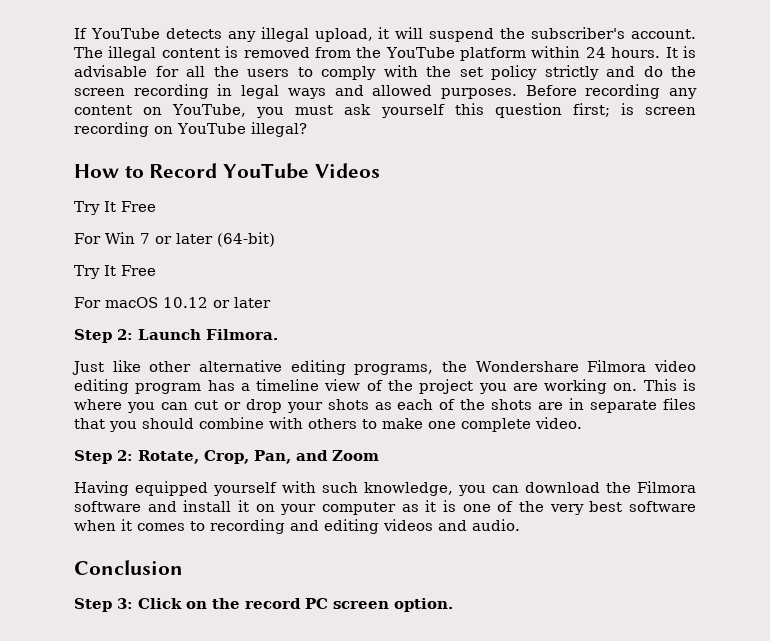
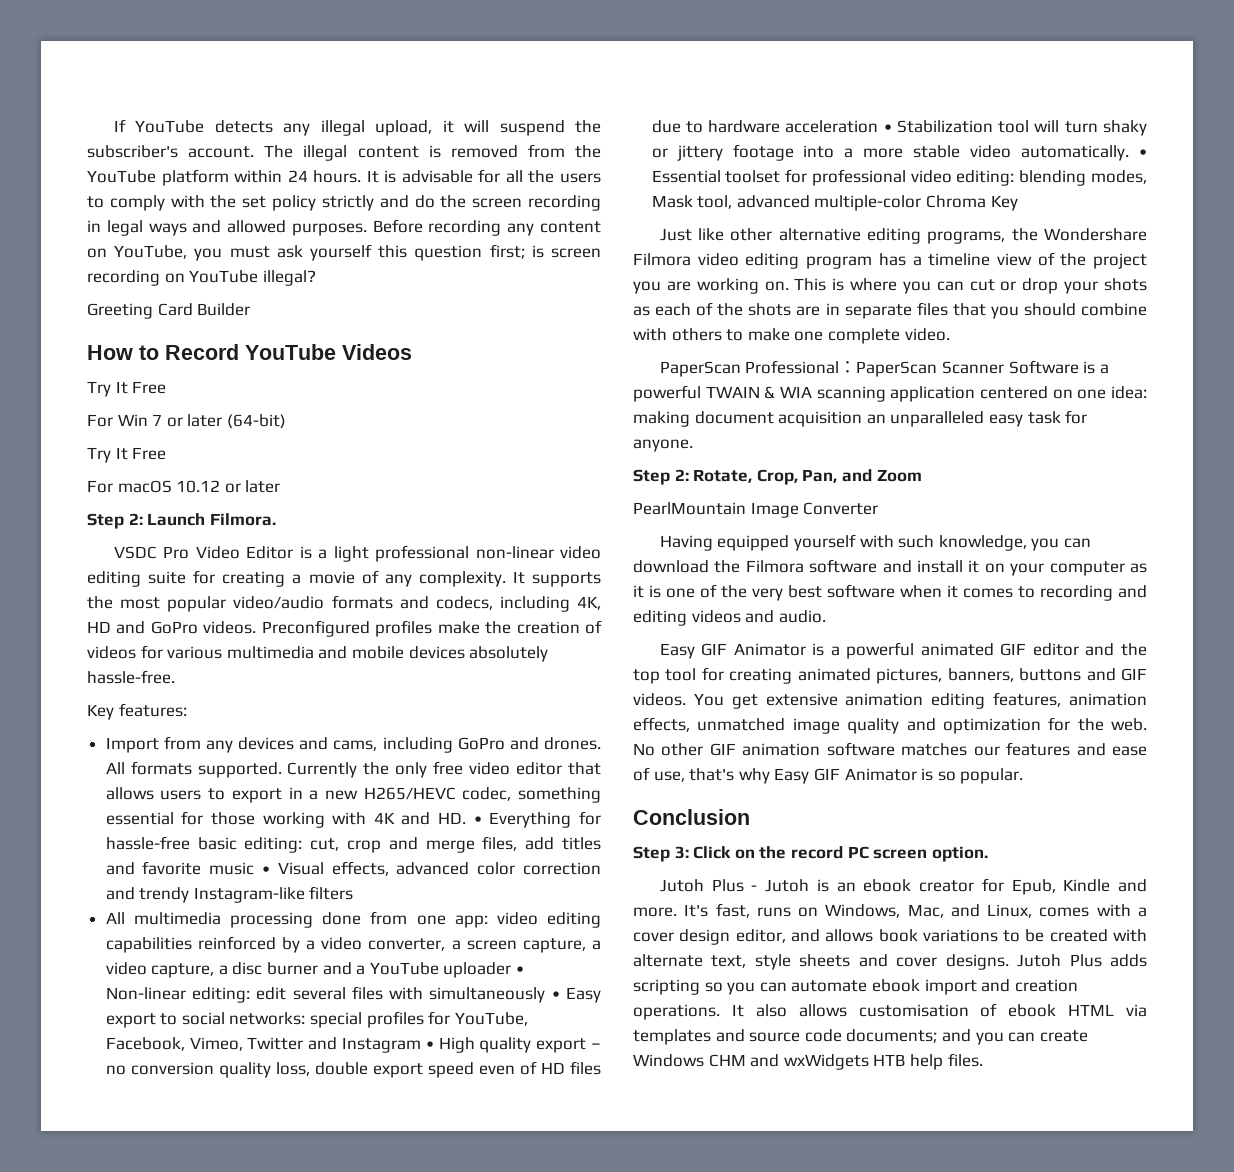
(307, 129) none -> [87,303,251,319] // Greeting Card Builder
(278, 334) none -> [113,545,601,562] [87,570,602,587] [87,595,601,612] [87,620,602,637] [87,645,549,662] [87,670,175,684] [87,703,187,720] [105,736,601,753] [105,761,601,778] [105,787,601,803] [105,811,601,828] [105,836,602,853] [105,861,601,876] [105,886,354,903] [105,911,602,928] [105,936,601,953] [105,962,525,978] [105,986,602,1003] [105,1011,528,1028] [105,1037,602,1053] [105,1061,601,1078] [651,120,1147,136] [651,144,1147,161] [651,169,1147,186] [651,195,1018,211] // VSDC Pro Video Editor is a light professional non-linear video editing suite for creating a movie of any complexity. It supports the most popular video/audio formats and codecs, including 4K, HD and GoPro videos. Preconfigured profiles make the creation of videos for various multimedia and mobile devices absolutely hassle-free. // Key features: // Import from any devices and cams, including GoPro and drones. All formats supported. Сurrently the only free video editor that allows users to export in a new H265/HEVC codec, something essential for those working with 4K and HD. • Everything for hassle-free basic editing: cut, crop and merge files, add titles and favorite music • Visual effects, advanced color correction and trendy Instagram-like filters // All multimedia processing done from one app: video editing capabilities reinforced by a video converter, a screen capture, a video capture, a disc burner and a YouTube uploader • Non-linear editing: edit several files with simultaneously • Easy export to social networks: special profiles for YouTube, Facebook, Vimeo, Twitter and Instagram • High quality export – no conversion quality loss, double export speed even of HD files due to hardware acceleration • Stabilization tool will turn shaky or jittery footage into a more stable video automatically. • Essential toolset for professional video editing: blending modes, Mask tool, advanced multiple-color Chroma Key
(582, 423) none -> [659,360,1109,377] [633,385,1147,402] [633,410,1088,427] [633,439,693,452] // PaperScan Professional：PaperScan Scanner Software is a powerful TWAIN & WIA scanning application centered on one idea: making document acquisition an unparalleled easy task for anyone.
(379, 455) none -> [633,502,879,518] // PearlMountain Image Converter
(520, 525) none -> [659,642,1147,659] [633,667,1147,684] [633,692,1147,709] [633,717,1147,734] [633,742,1147,756] [633,767,1024,784] // Easy GIF Animator is a powerful animated GIF editor and the top tool for creating animated pictures, banners, buttons and GIF videos. You get extensive animation editing features, animation effects, unmatched image quality and optimization for the web. No other GIF animation software matches our features and ease of use, that's why Easy GIF Animator is so popular.
(453, 605) none -> [659,878,1147,895] [633,903,1147,918] [633,929,1147,945] [633,954,1147,970] [633,979,1078,995] [633,1003,1147,1020] [633,1029,1088,1045] [633,1053,983,1070] // Jutoh Plus - Jutoh is an ebook creator for Epub, Kindle and more. It's fast, runs on Windows, Mac, and Linux, comes with a cover design editor, and allows book variations to be created with alternate text, style sheets and cover designs. Jutoh Plus adds scripting so you can automate ebook import and creation operations. It also allows customisation of ebook HTML via templates and source code documents; and you can create Windows CHM and wxWidgets HTB help files.

